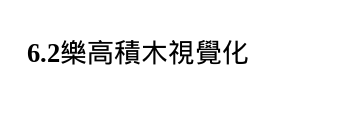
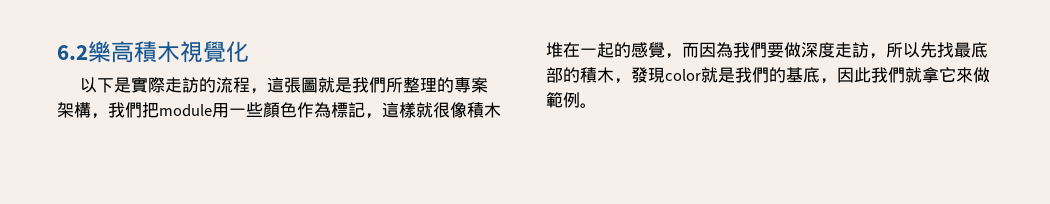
(249, 52) none -> [79,76,488,94] [57,101,501,119] [546,42,988,59] [546,67,990,84] [546,92,597,108] // 以下是實際走訪的流程，這張圖就是我們所整理的專案架構，我們把module用一些顏色作為標記，這樣就很像積木堆在一起的感覺，而因為我們要做深度走訪，所以先找最底部的積木，發現color就是我們的基底，因此我們就拿它來做範例。

